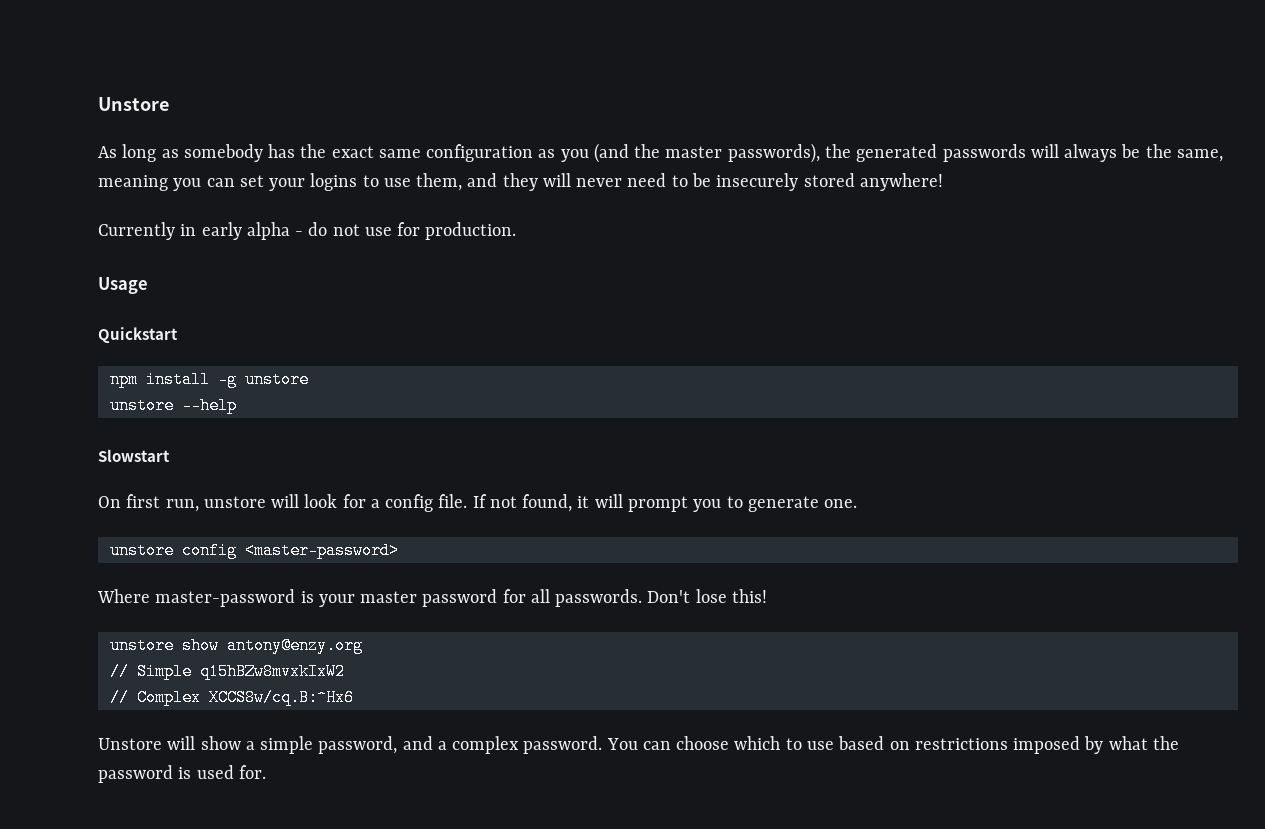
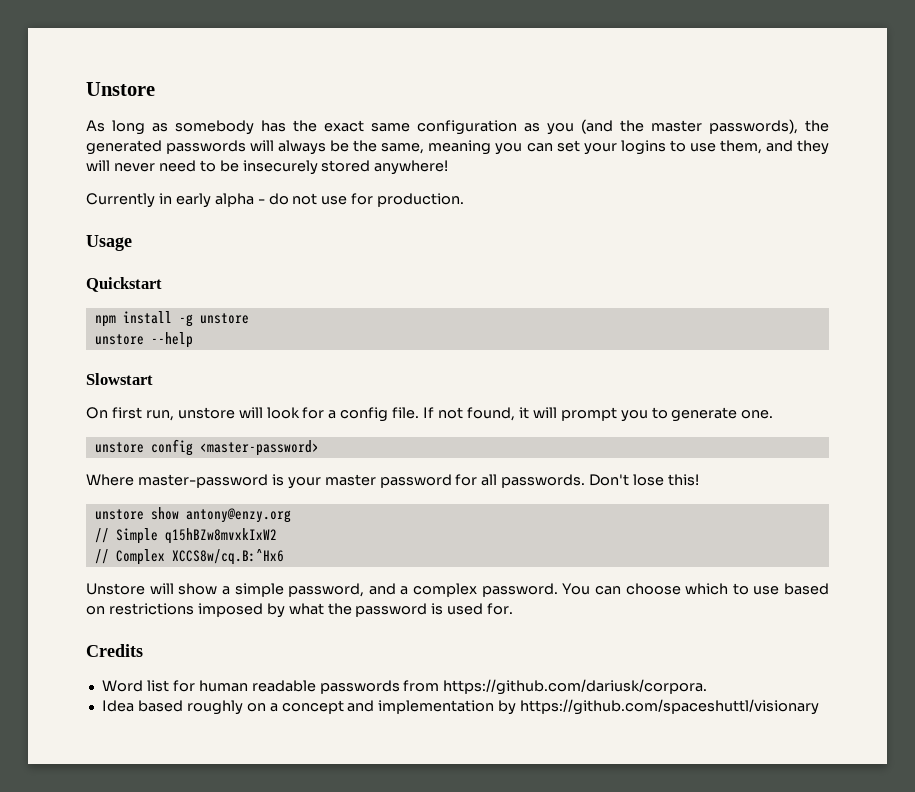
(266, 772) none -> [86,644,143,657] [101,679,708,695] [101,699,820,715] // Credits // Word list for human readable passwords from https://github.com/dariusk/corpora. // Idea based roughly on a concept and implementation by https://github.com/spaceshuttl/visionary

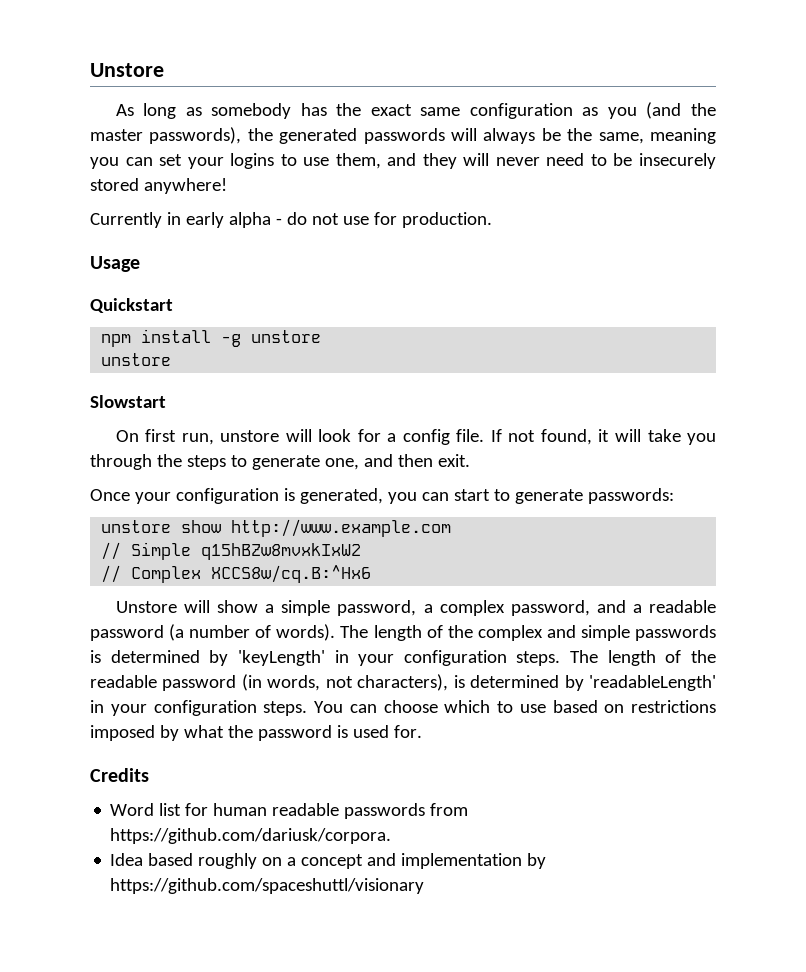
[150,332,193,348] --help -> (172, 359) none
[560,407,774,422] [94,439,319,456] [86,474,700,489] prompt you to generate one. // unstore config <master-password> // Where master-password is your master password for all passwords. Don't lose this! -> [647,429,717,445] [90,454,470,470] [90,488,674,504] take you through the steps to generate one, and then exit. // Once your configuration is generated, you can start to generate passwords:
[185,508,291,523] antony@enzy.org -> [231,519,452,537] http://www.example.com
[368,583,558,597] and a complex password. -> [423,600,716,616] [90,624,716,641] [90,650,716,666] [90,674,716,691] [90,700,308,716] a complex password, and a readable password (a number of words). The length of the complex and simple passwords is determined by 'keyLength' in your configuration steps. The length of the readable password (in words, not characters), is determined by 'readableLength' in your configuration steps.

